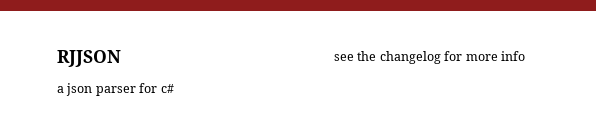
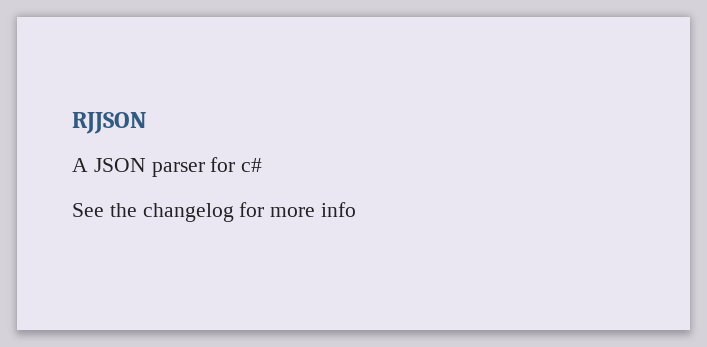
[57,83,93,96] a json -> [72,158,146,172] A JSON
[334,54,354,61] see -> [72,203,104,217] See

